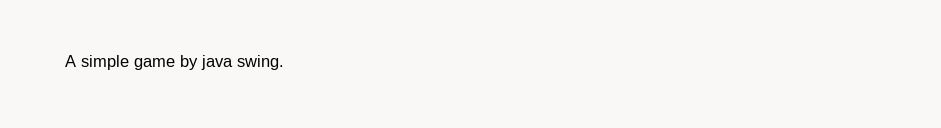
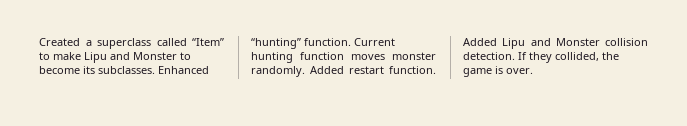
[65,55,284,70] A simple game by java swing. -> [39,38,224,49] [39,52,191,63] [39,66,209,74] [251,38,395,49] [251,52,436,63] [251,66,436,77] [463,38,648,49] [463,52,619,63] [463,66,533,77] Created a superclass called “Item” to make Lipu and Monster to become its subclasses. Enhanced “hunting” function. Current hunting function moves monster randomly. Added restart function. Added Lipu and Monster collision detection. If they collided, the game is over.

